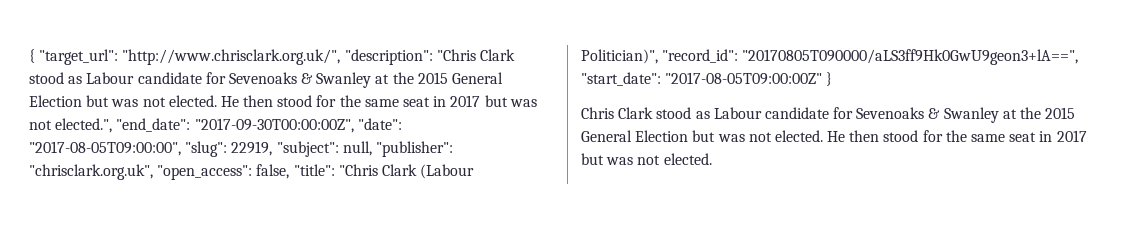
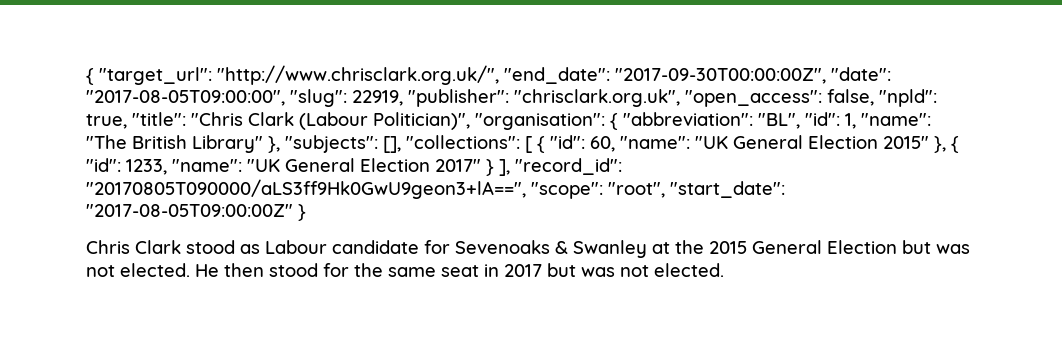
[344,49,515,65] [29,72,504,88] [29,95,537,107] [29,118,113,133] "description": "Chris Clark stood as Labour candidate for Sevenoaks & Swanley at the 2015 General Election but was not elected. He then stood for the same seat in 2017 but was not elected.", -> (499, 75) none
[276,141,372,157] "subject": null, -> (403, 98) none
(290, 171) none -> [879,89,937,107] [86,114,127,129] "npld": true,
[662,49,1079,65] "record_id": "20170805T090000/aLS3ff9Hk0GwU9geon3+lA==", -> [475,112,931,130] [86,135,959,153] [86,158,622,176] [86,179,665,199] "organisation": { "abbreviation": "BL", "id": 1, "name": "The British Library" }, "subjects": [], "collections": [ { "id": 60, "name": "UK General Election 2015" }, { "id": 1233, "name": "UK General Election 2017" } ], "record_id": "20170805T090000/aLS3ff9Hk0GwU9geon3+lA==", "scope": "root",

